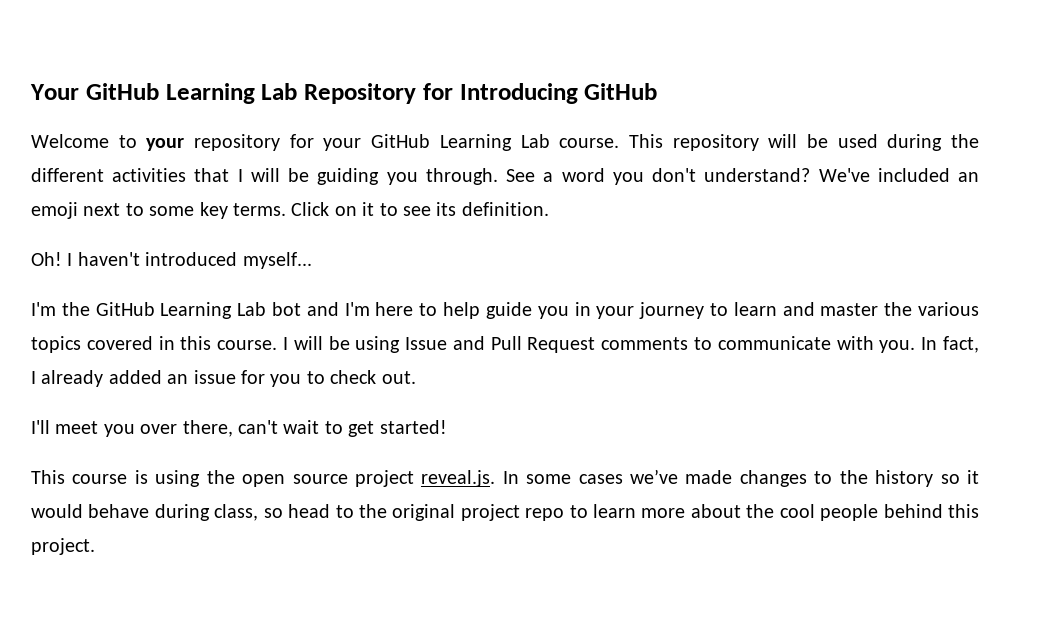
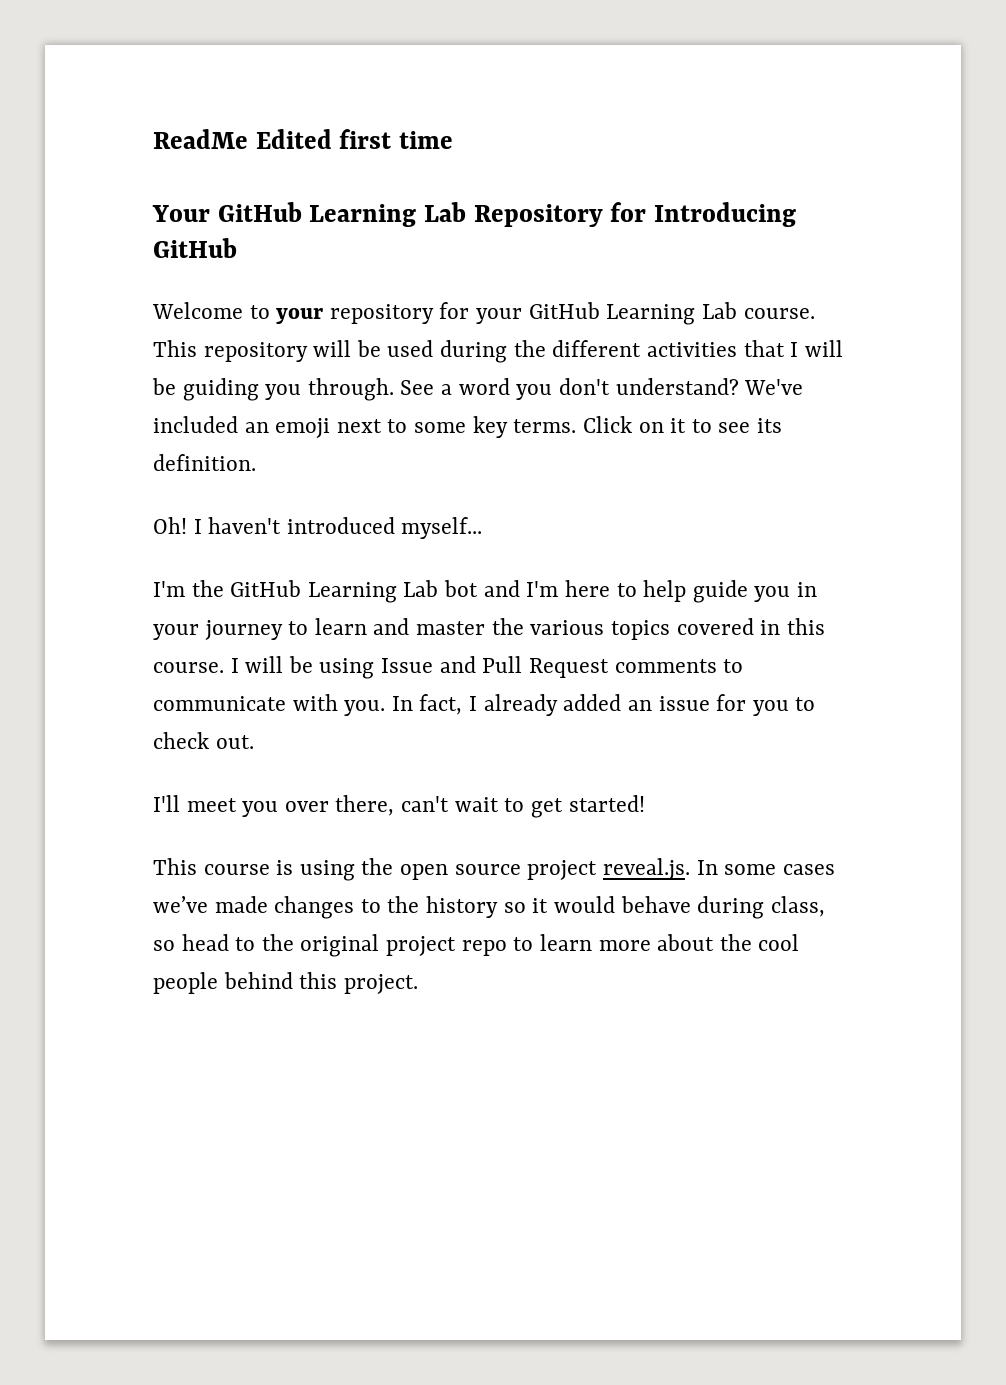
(30, 92) none -> [153,129,454,149] ReadMe Edited first time //

